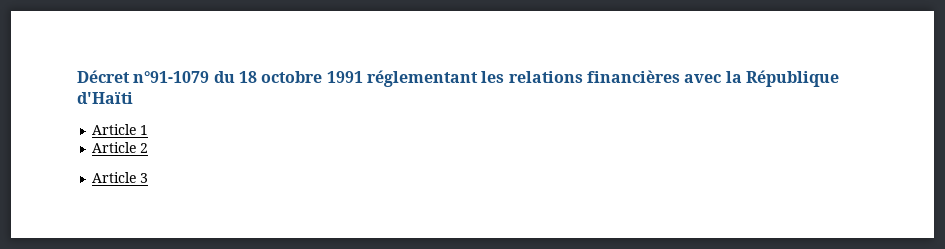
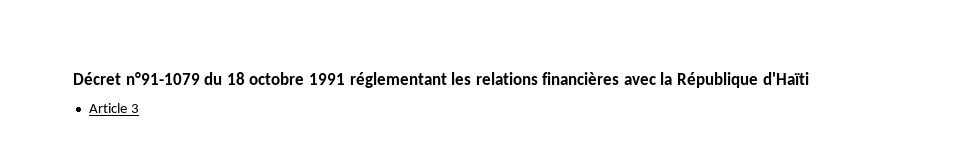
[92,124,149,135] [92,142,149,153] // Article 1 // Article 2 -> (809, 78) none

